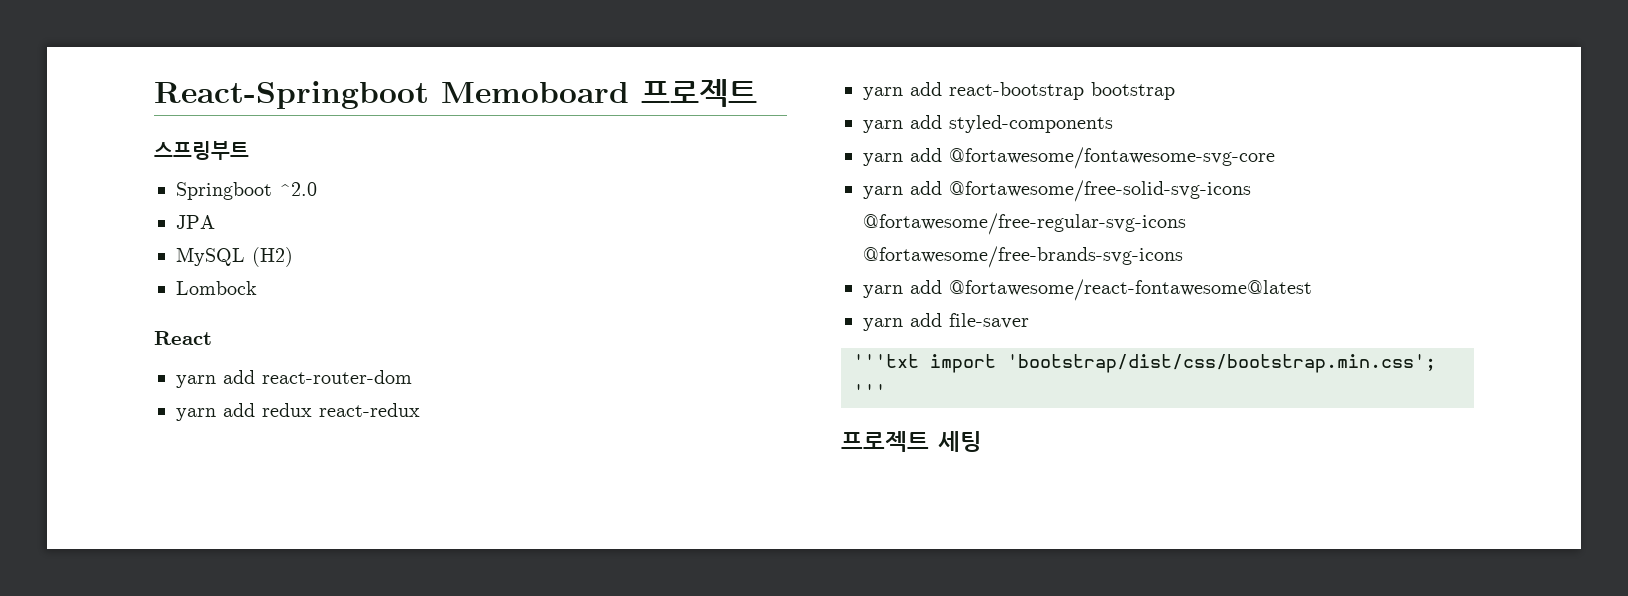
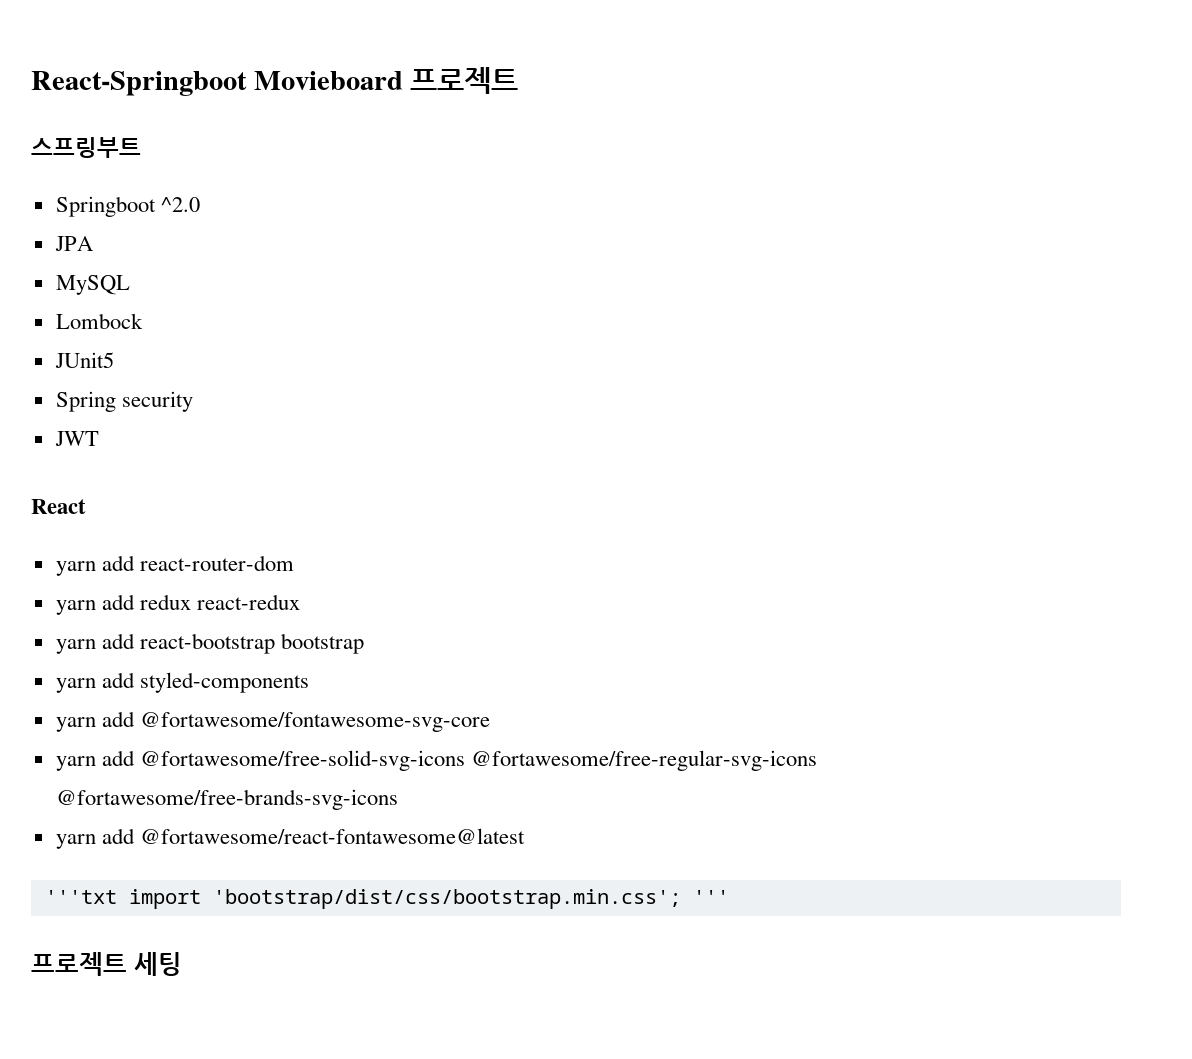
[441,82,629,103] Memoboard -> [253,71,403,90] Movieboard
[252,247,293,267] (H2) -> (130, 285) none
(257, 288) none -> [54,352,114,368] [55,391,193,412] [54,431,99,446] // JUnit5 // Spring security // JWT
[863,313,1029,331] // yarn add file-saver -> (525, 836) none

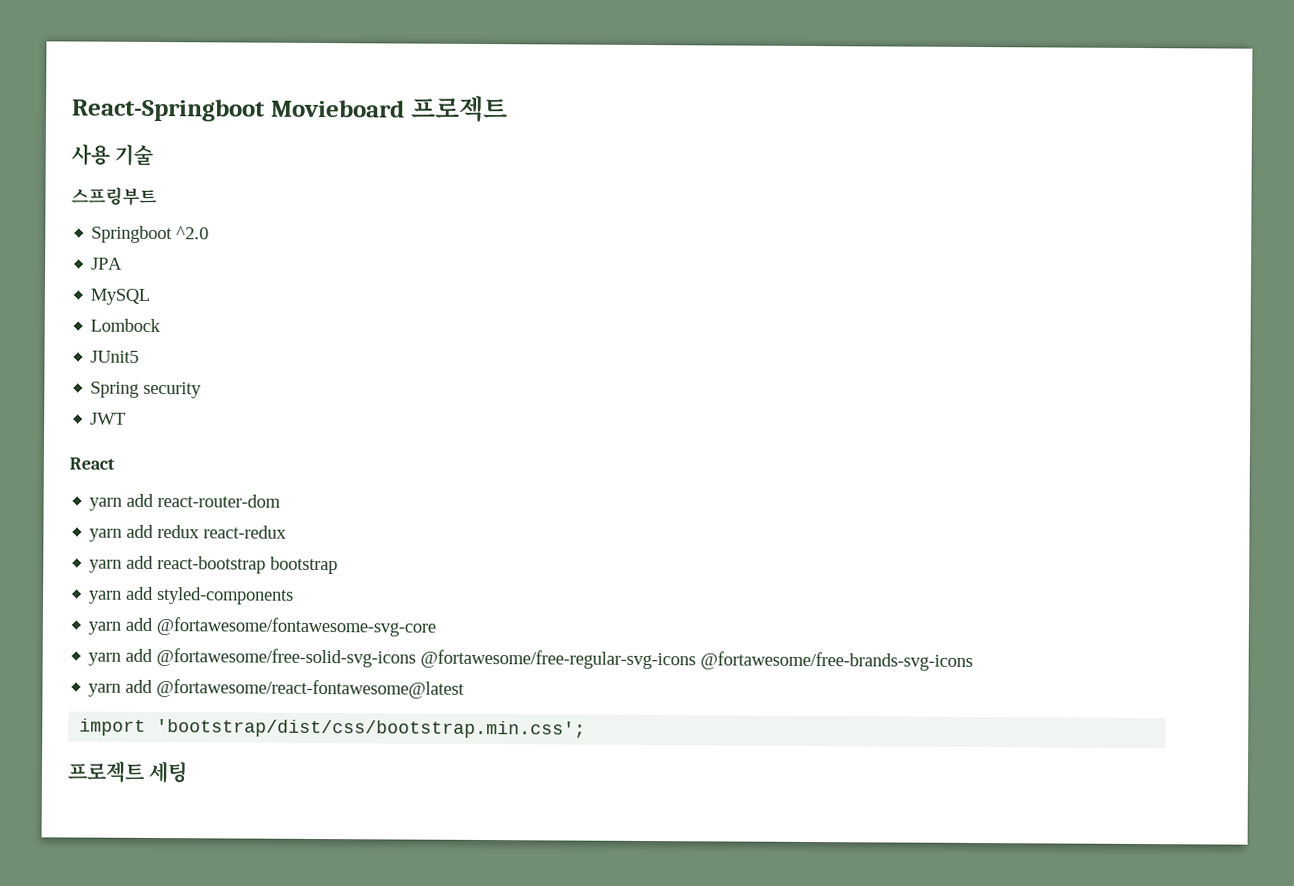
(519, 80) none -> [71,143,154,166] // 사용 기술
[44,890,117,904] '''txt -> (466, 689) none
[692,890,729,904] ''' -> (587, 729) none

